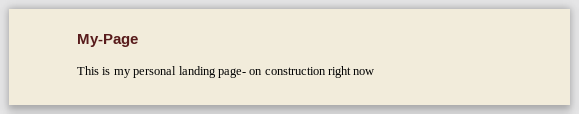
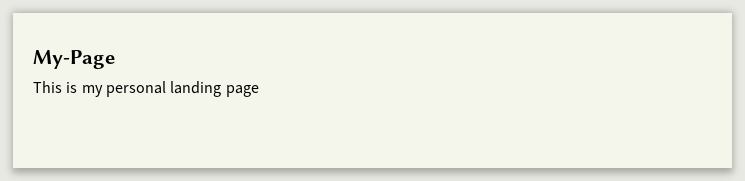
[217,66,375,78] page- on construction right now -> [225,85,259,97] page

